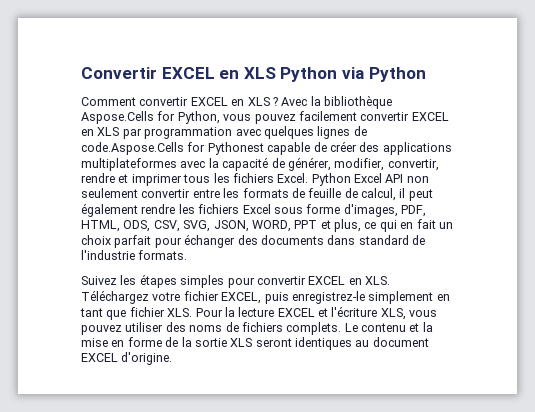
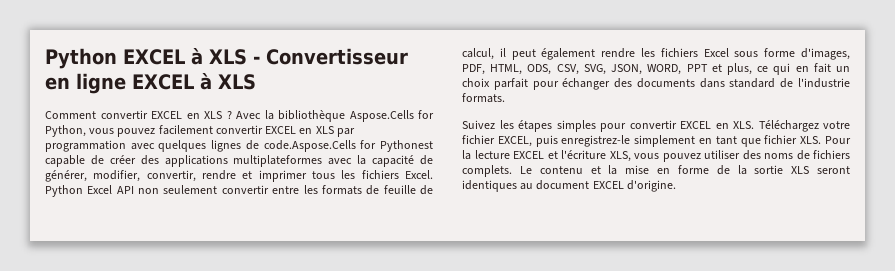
[81,67,426,82] Convertir EXCEL en XLS Python via Python -> [45,48,408,69] [45,73,256,94] Python EXCEL à XLS - Convertisseur en ligne EXCEL à XLS

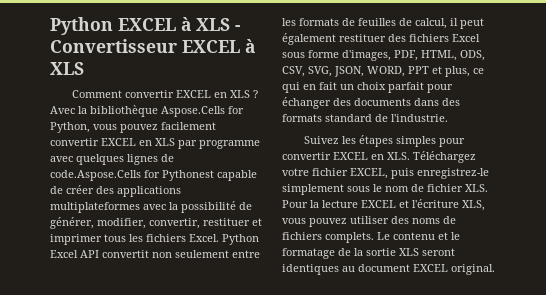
[45,73,126,94] en ligne -> (177, 46) none
[45,140,126,152] programmation -> [199,140,260,149] programme
[372,155,415,167] capacité -> [181,201,236,213] possibilité
[202,170,236,180] rendre -> [203,218,250,226] restituer
(134, 190) none -> [102,250,149,258] convertit
[221,185,269,194] convertir -> (229, 254) none
[383,185,416,194] feuille -> [358,18,396,26] feuilles
[601,48,655,58] rendre les -> [339,34,406,42] restituer des
[729,78,850,88] [462,93,505,103] standard de l'industrie formats. -> [442,98,460,106] [282,114,448,122] des formats standard de l'industrie.
[699,136,761,147] en tant que -> [347,184,424,192] sous le nom de
[608,165,709,175] la mise en forme -> [451,232,460,240] [282,248,335,259] le formatage
[626,180,676,192] d'origine. -> [451,264,495,275] original.

